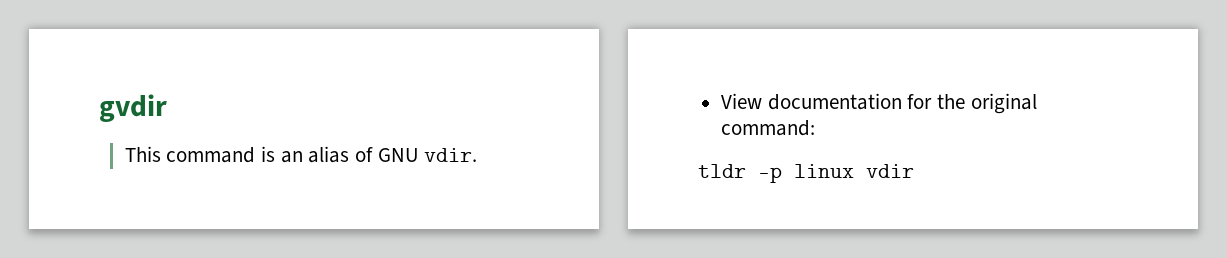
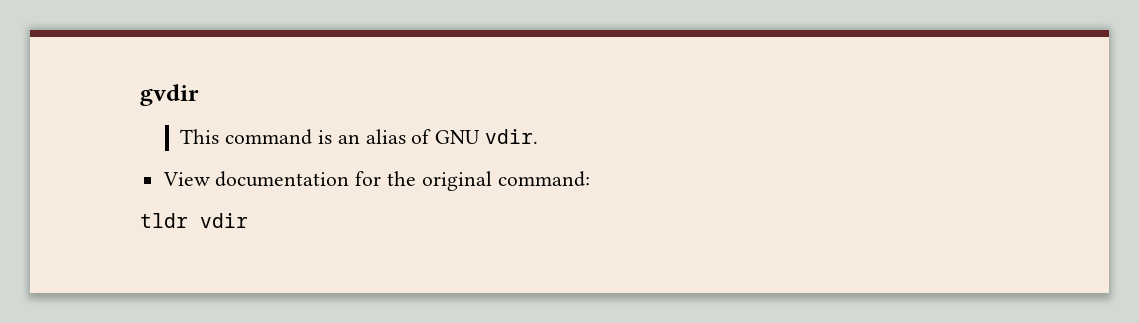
[758,164,854,183] -p linux -> (188, 220) none

